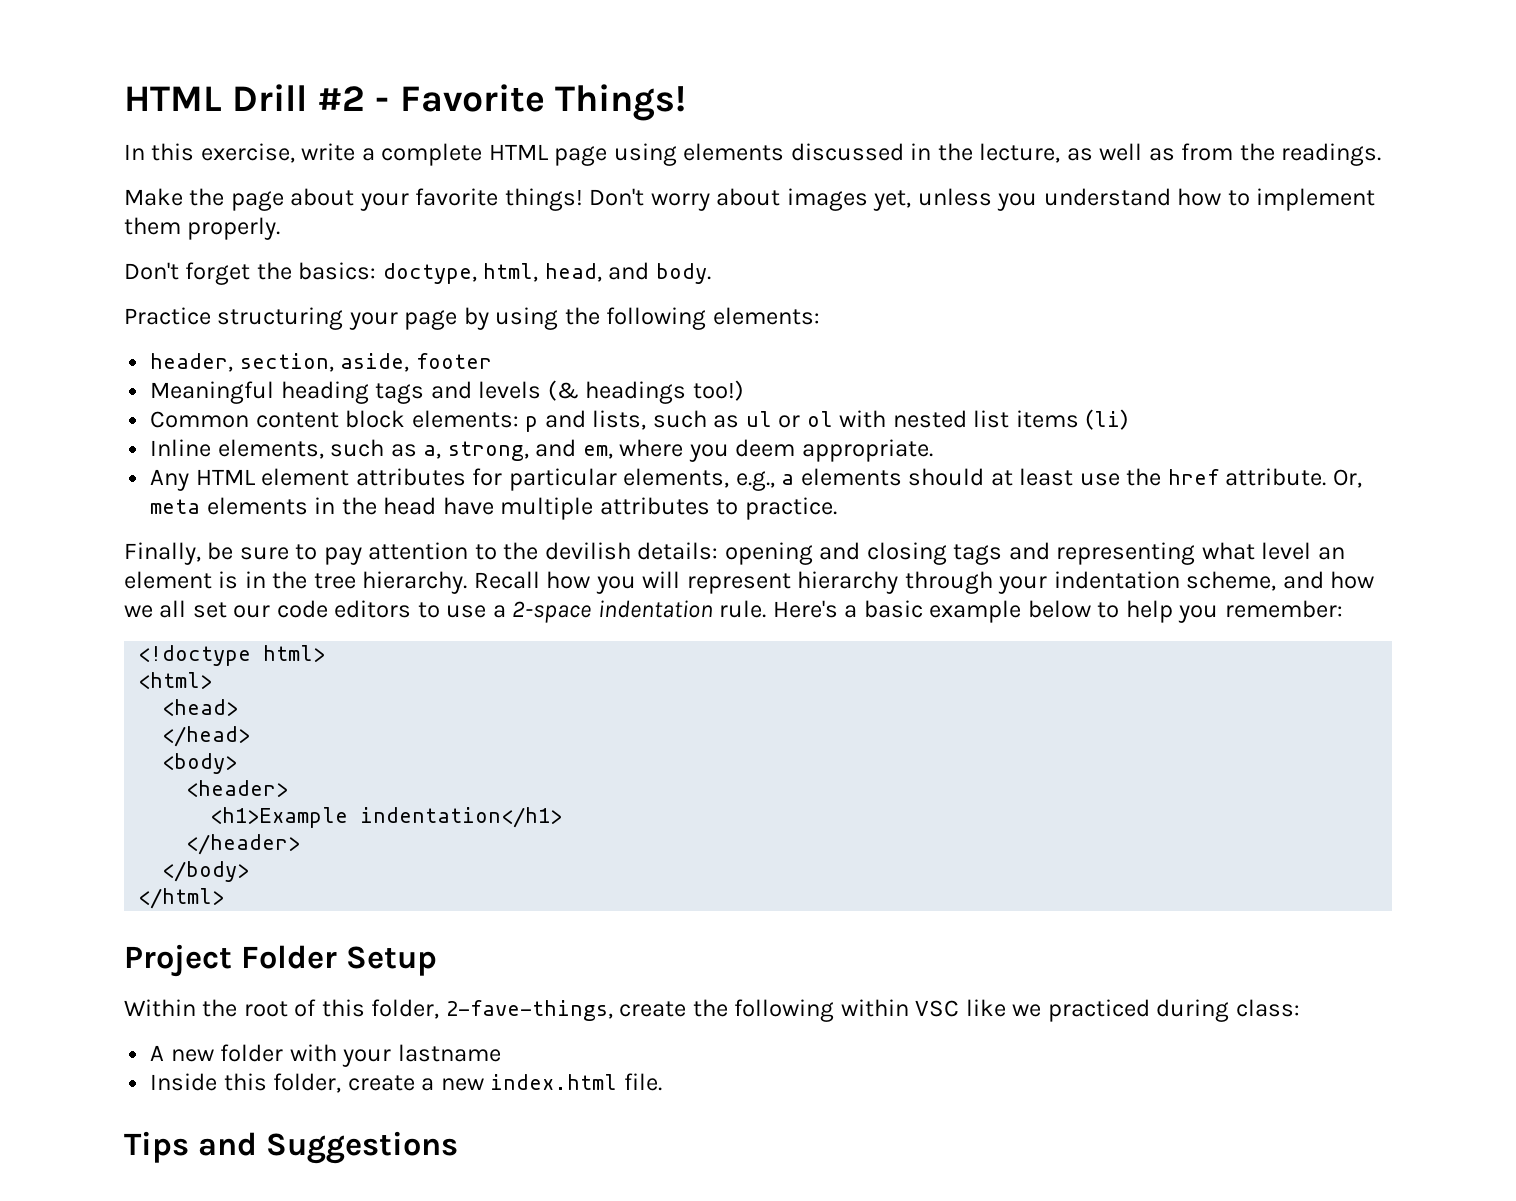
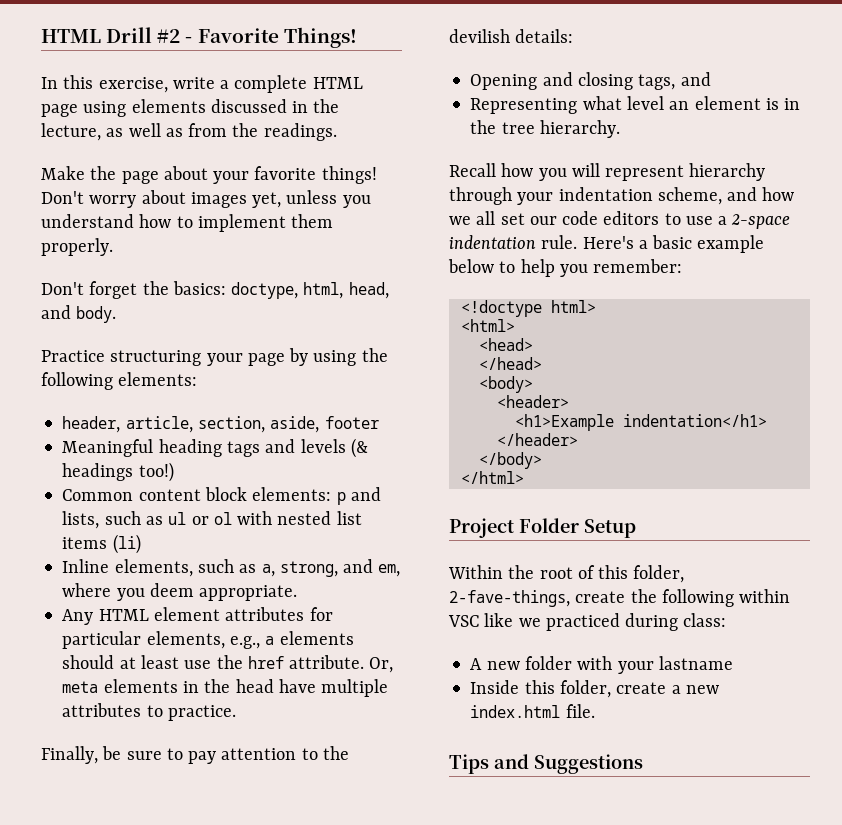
(234, 362) none -> [125,416,193,433] article,
[724,542,813,565] opening -> [470,74,538,90] // Opening
[953,542,1196,565] tags and representing -> [638,72,711,90] [470,98,578,114] tags, and // Representing
(468, 582) none -> (620, 129) //

